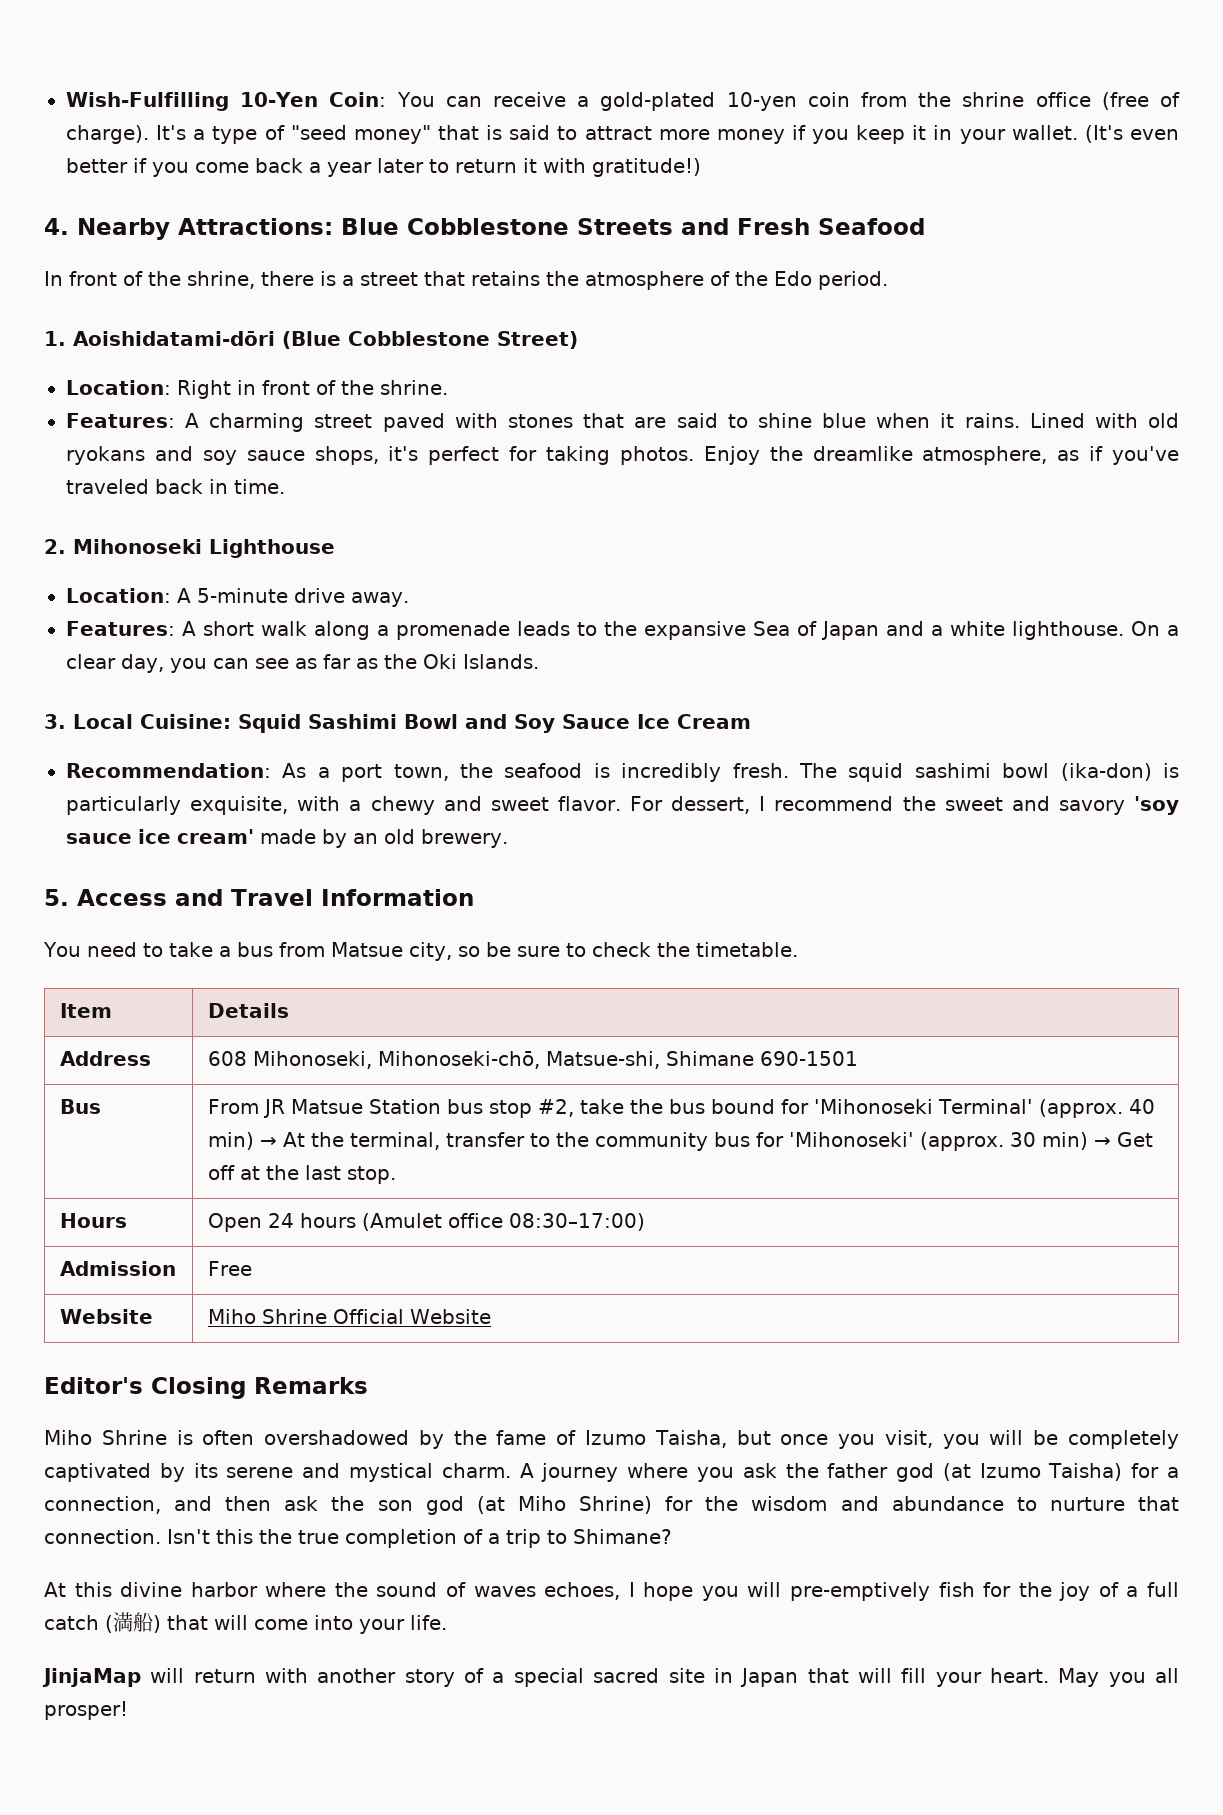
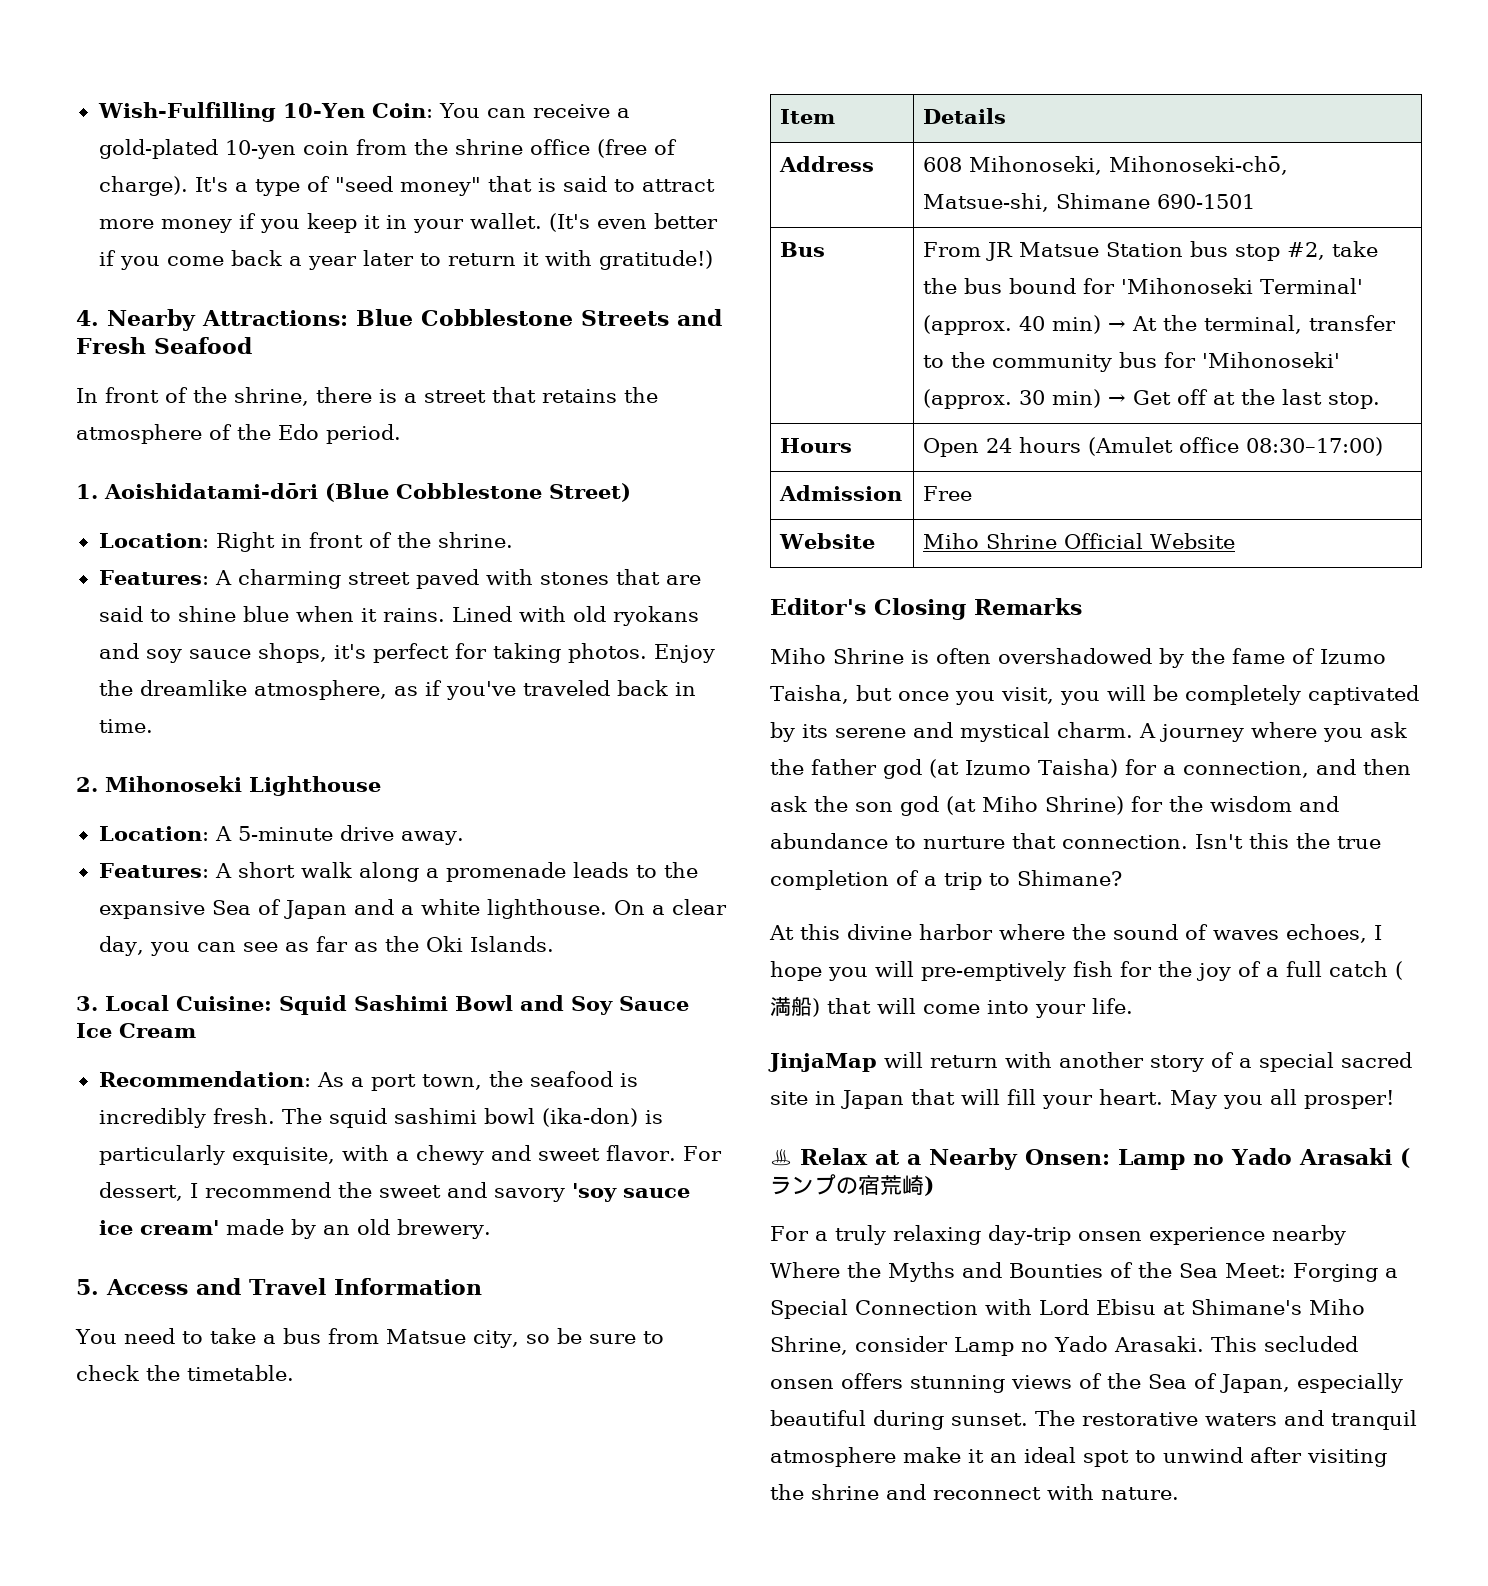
(128, 1710) none -> [770,1148,1410,1170] [770,1174,934,1196] [770,1225,1346,1245] [770,1262,1398,1282] [770,1299,1365,1319] [770,1336,1358,1356] [770,1373,1403,1393] [770,1410,1417,1430] [770,1447,1387,1467] [770,1484,1179,1500] // ♨ Relax at a Nearby Onsen: Lamp no Yado Arasaki (ランプの宿荒崎) // For a truly relaxing day-trip onsen experience nearby Where the Myths and Bounties of the Sea Meet: Forging a Special Connection with Lord Ebisu at Shimane's Miho Shrine, consider Lamp no Yado Arasaki. This secluded onsen offers stunning views of the Sea of Japan, especially beautiful during sunset. The restorative waters and tranquil atmosphere make it an ideal spot to unwind after visiting the shrine and reconnect with nature.

